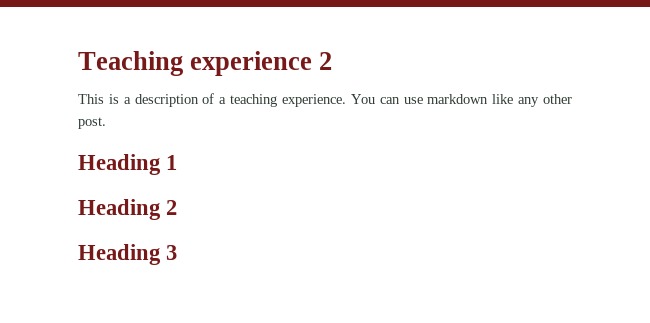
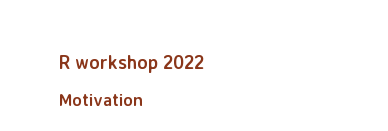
[78,51,333,76] [78,93,572,107] [78,117,106,129] [78,154,178,175] [78,199,178,220] [78,244,178,265] Teaching experience 2 // This is a description of a teaching experience. You can use markdown like any other post. // Heading 1 // Heading 2 // Heading 3 -> [59,55,205,73] [59,94,143,106] R workshop 2022 // Motivation

